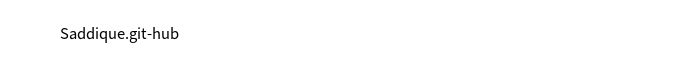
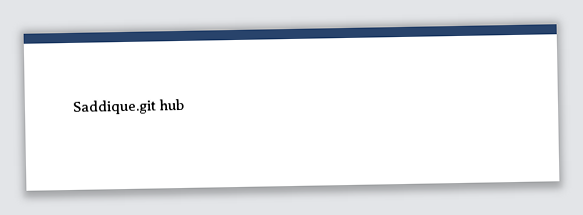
[60,27,179,43] Saddique.git-hub -> [72,98,185,115] Saddique.git hub

